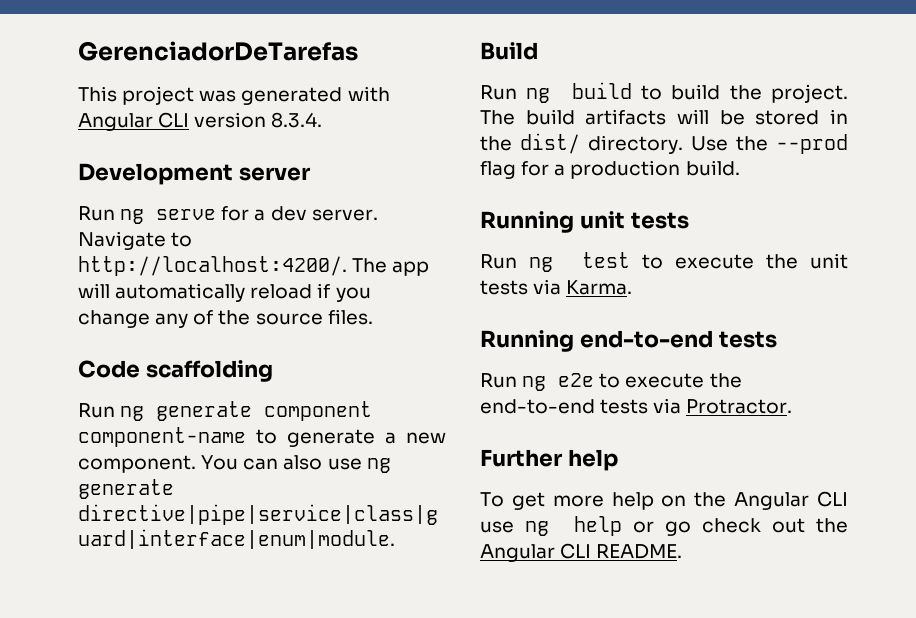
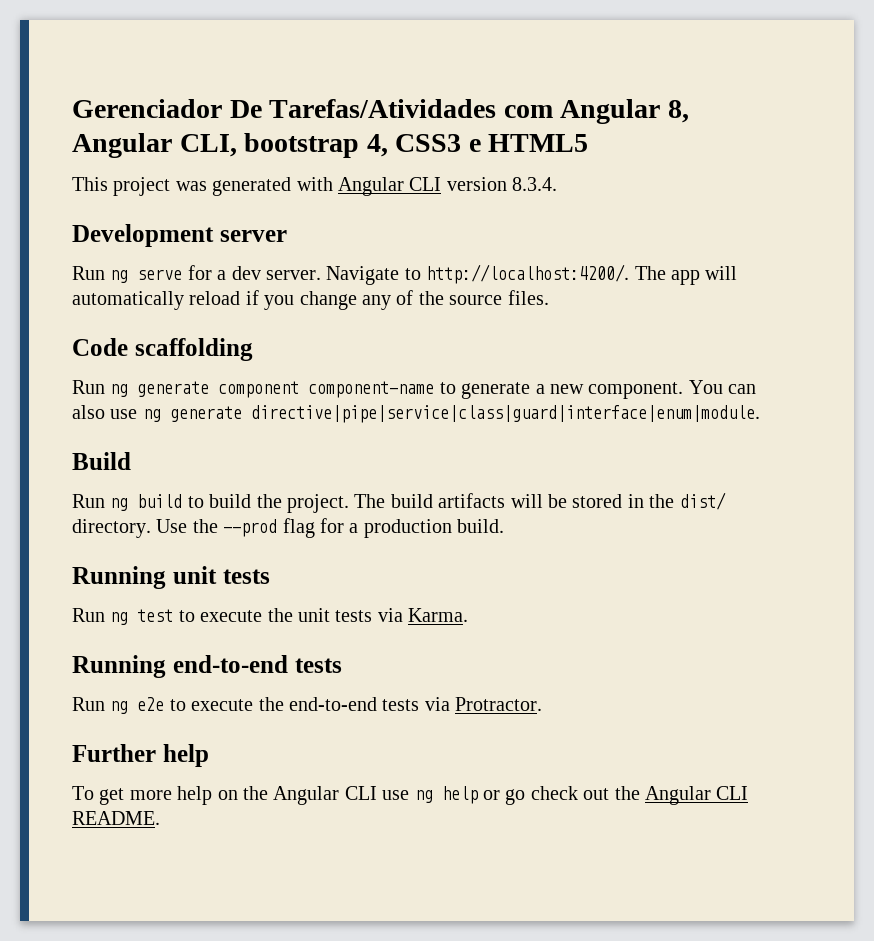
[78,41,358,61] GerenciadorDeTarefas -> [72,99,689,124] [72,133,589,158] Gerenciador De Tarefas/Atividades com Angular 8, Angular CLI, bootstrap 4, CSS3 e HTML5

